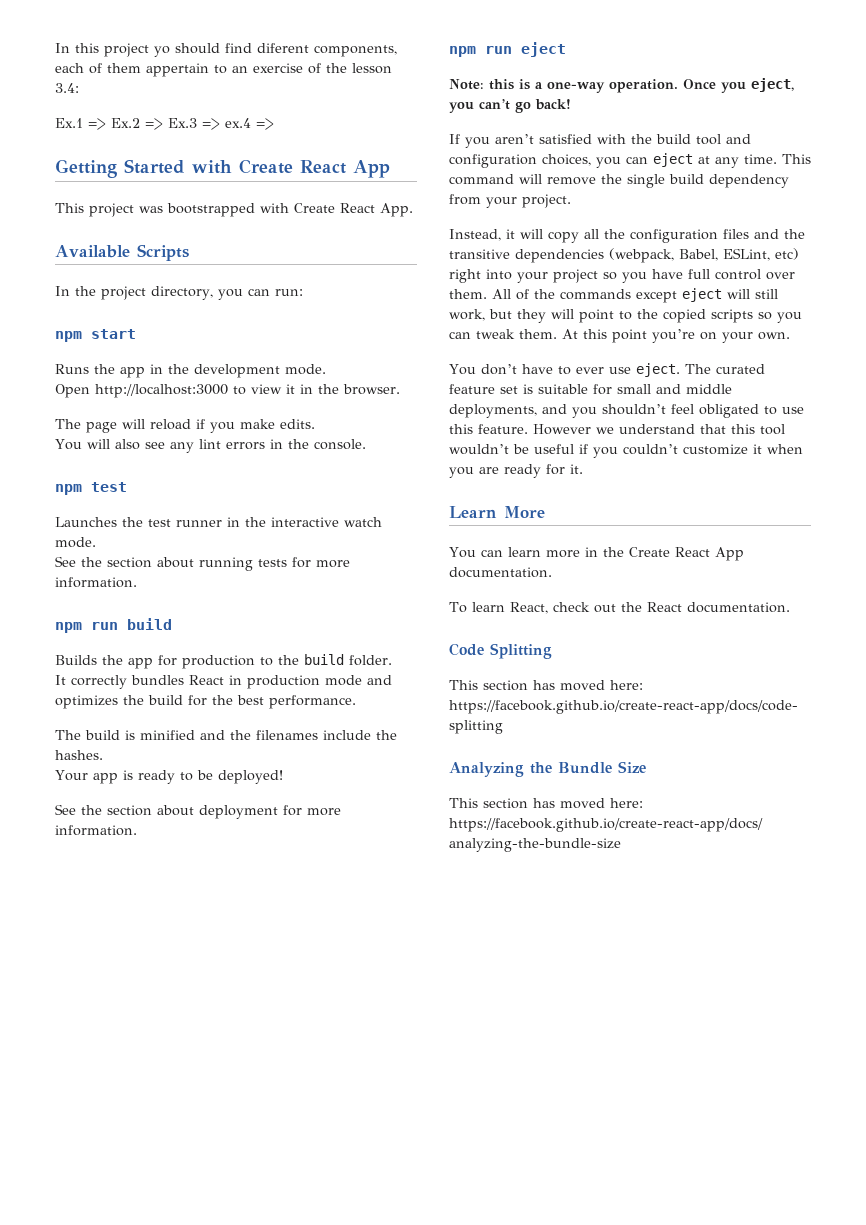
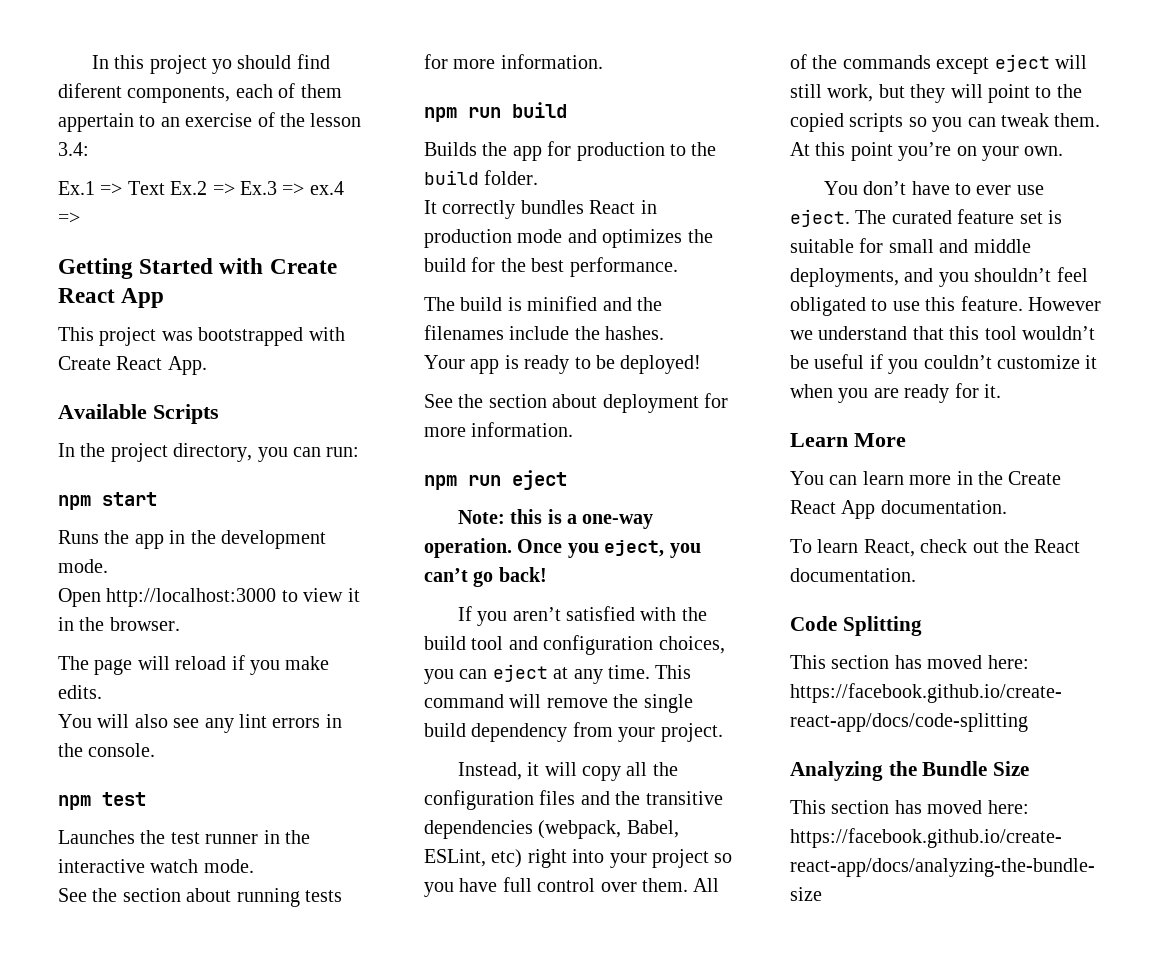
(106, 124) none -> [127,181,165,195] Text

